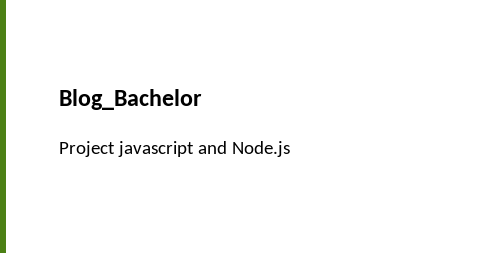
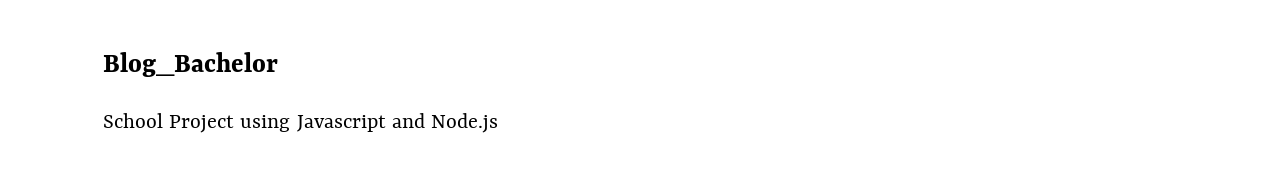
[59,141,194,157] Project javascript -> [103,113,386,133] School Project using Javascript

